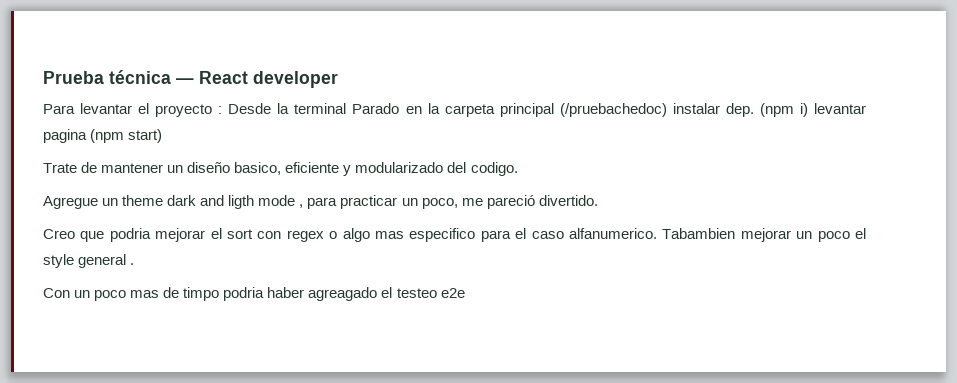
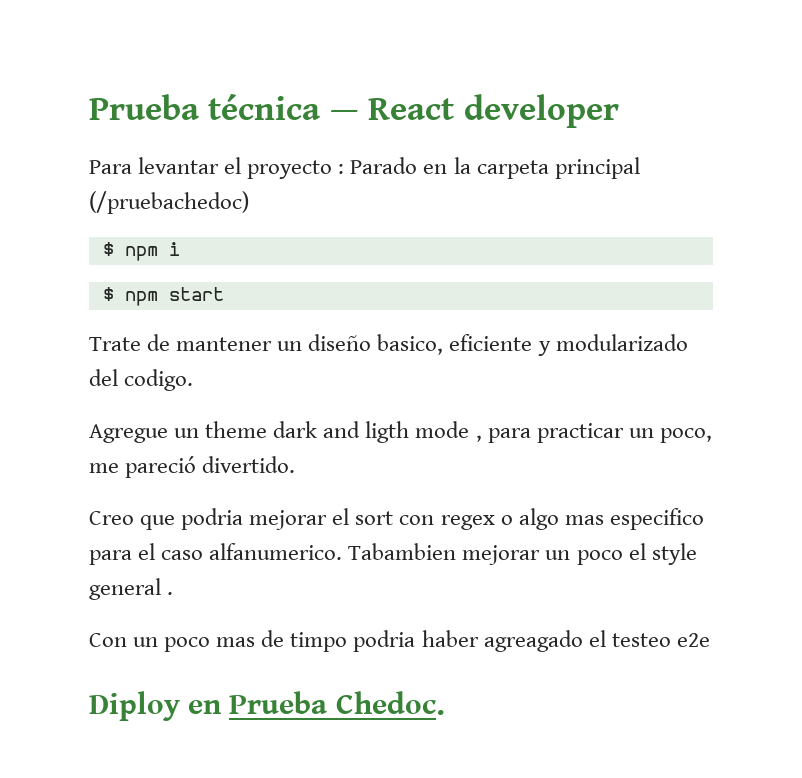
[228,103,347,114] Desde la terminal -> (345, 169) none
[672,103,866,117] [43,129,163,143] instalar dep. (npm i) levantar pagina (npm start) -> [102,242,180,261] [102,287,224,306] // $ npm i // $ npm start
(465, 293) none -> [89,691,445,721] // Diploy en Prueba Chedoc.

